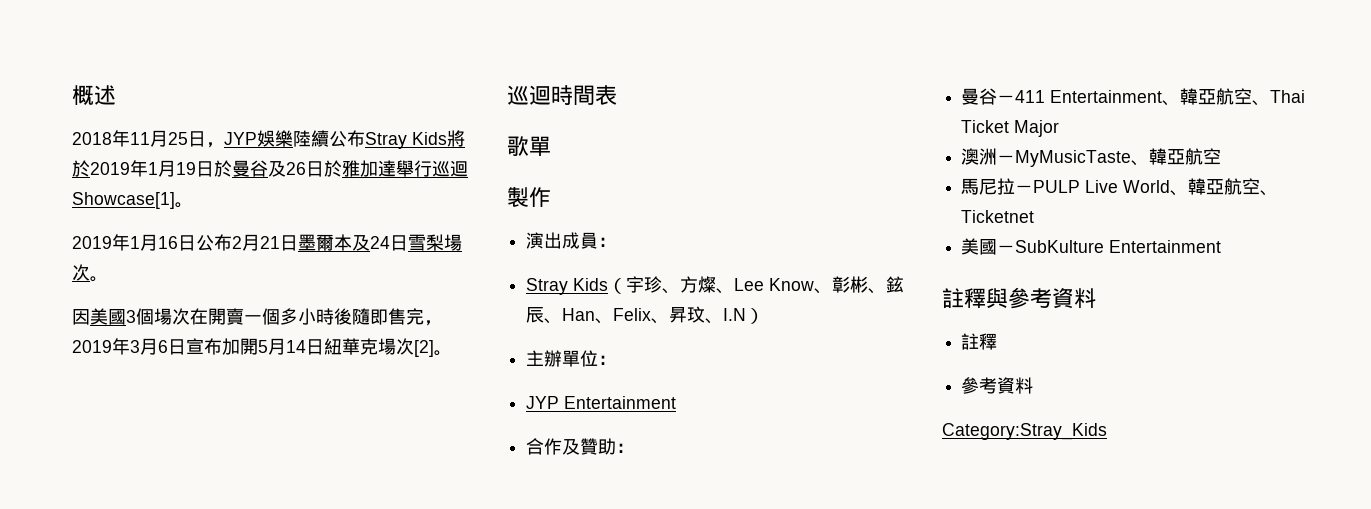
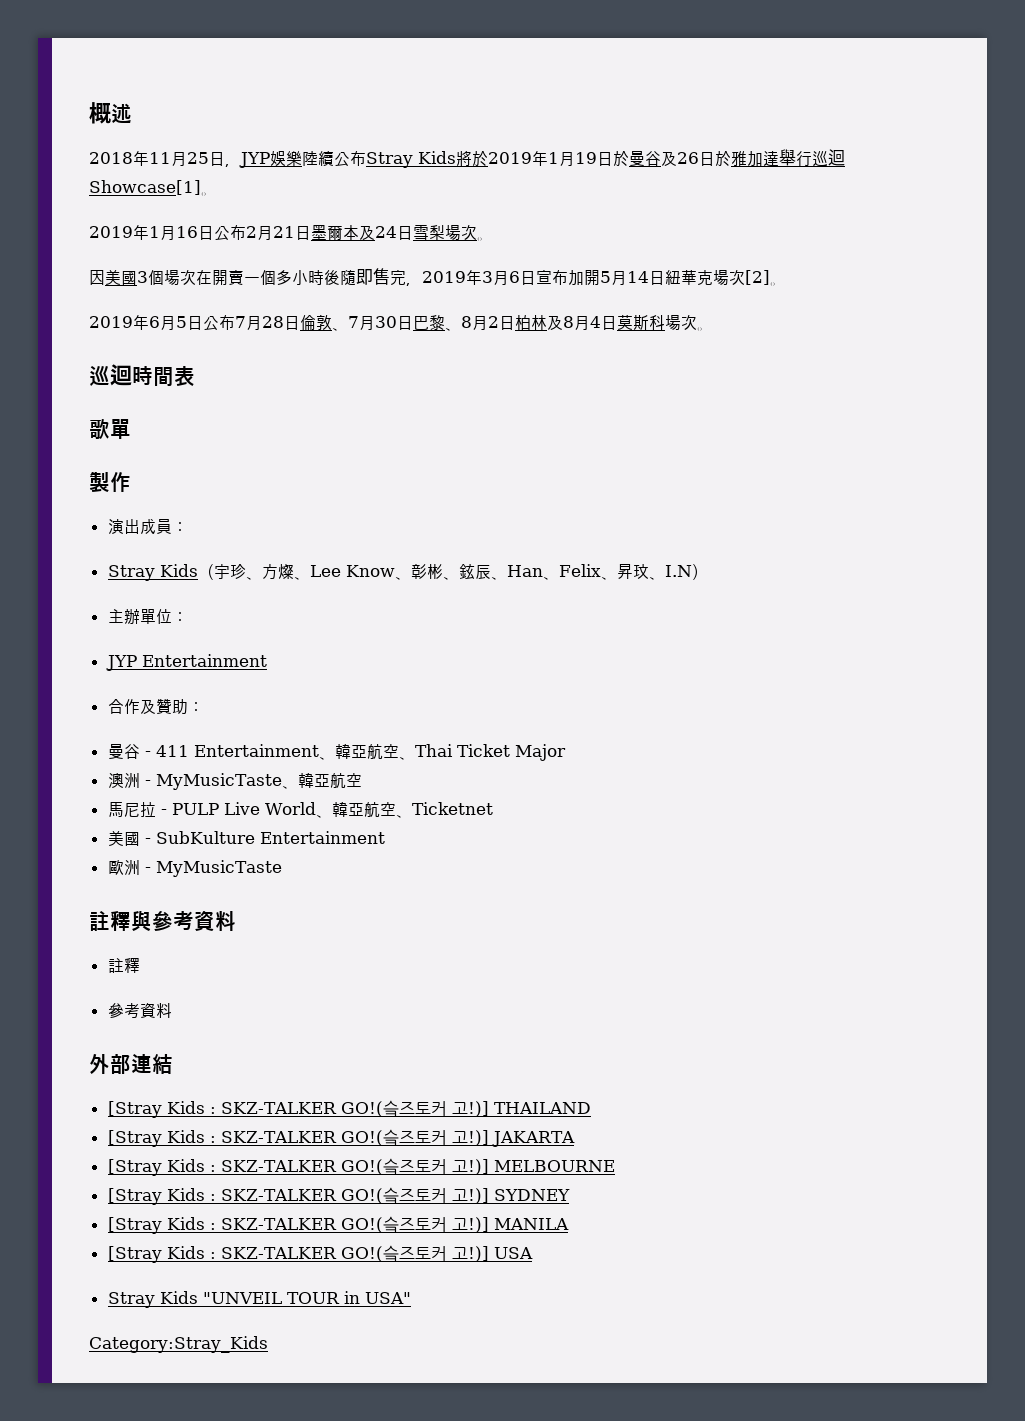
(452, 353) none -> [89,315,348,331] [348,315,461,331] [461,315,713,331] // 2019年6月5日公布7月28日倫敦、7月30日巴黎、8月2日柏林及8月4日莫斯科場次。
(1222, 246) none -> [107,860,282,877] // 歐洲－MyMusicTaste
(1034, 385) none -> [89,1054,173,1074] [107,1100,591,1118] [107,1129,575,1147] [107,1158,615,1176] [107,1187,570,1205] [107,1216,569,1234] [107,1245,533,1263] [107,1291,411,1308] // 外部連結 // [Stray Kids : SKZ-TALKER GO!(슼즈토커 고!)] THAILAND // [Stray Kids : SKZ-TALKER GO!(슼즈토커 고!)] JAKARTA // [Stray Kids : SKZ-TALKER GO!(슼즈토커 고!)] MELBOURNE // [Stray Kids : SKZ-TALKER GO!(슼즈토커 고!)] SYDNEY // [Stray Kids : SKZ-TALKER GO!(슼즈토커 고!)] MANILA // [Stray Kids : SKZ-TALKER GO!(슼즈토커 고!)] USA // Stray Kids "UNVEIL TOUR in USA"

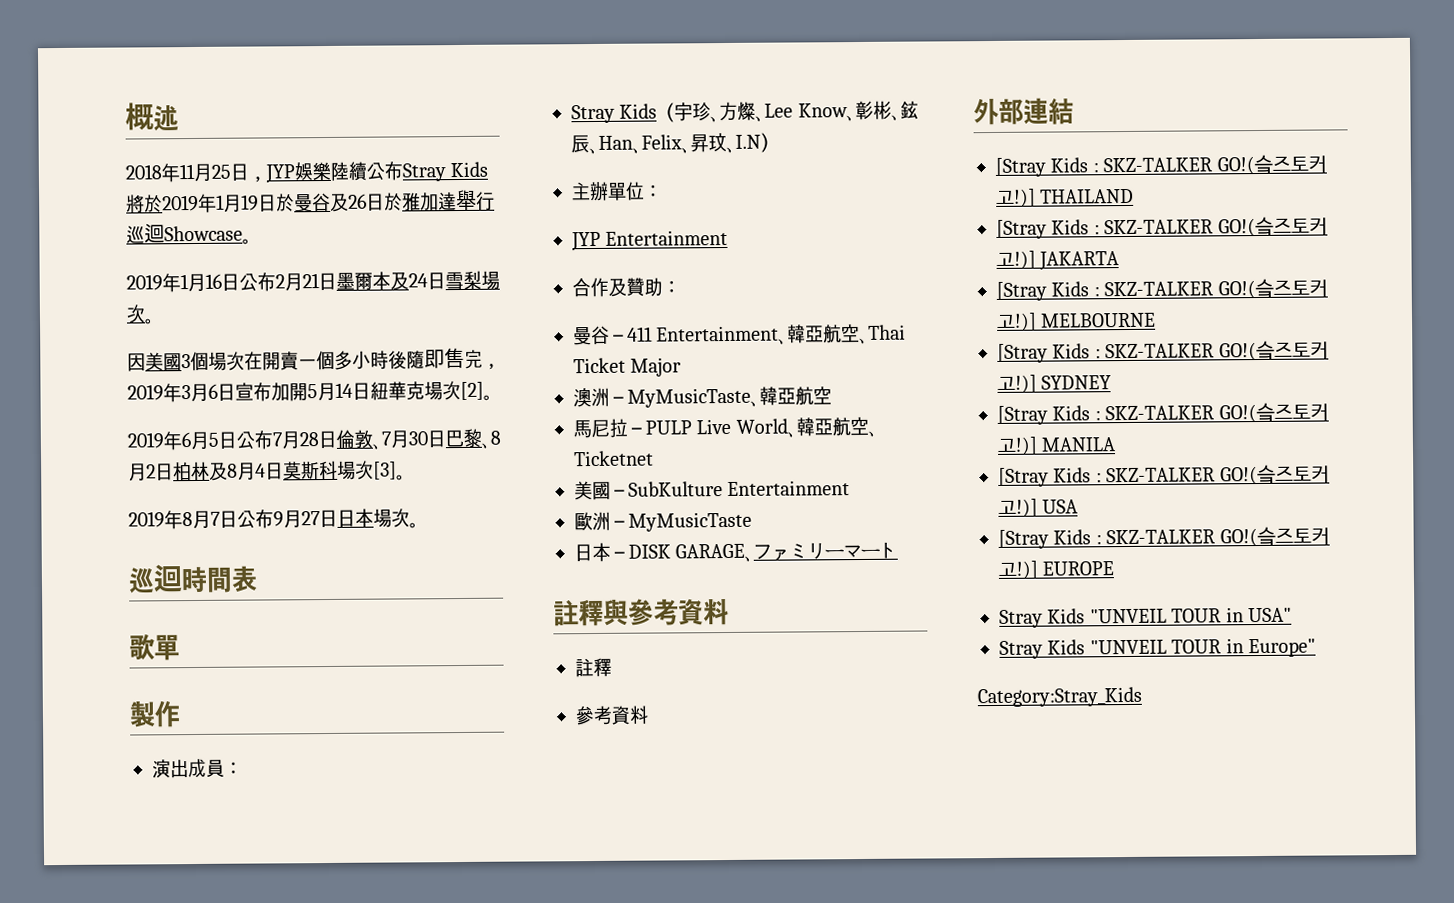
[89,180,201,195] Showcase[1] -> [164,225,243,242] Showcase
(697, 322) none -> [373,461,406,481] [128,508,410,530] [3]。 // 2019年8月7日公布9月27日日本場次
(282, 868) none -> [574,541,899,563] // 日本－DISK GARAGE、ファミリーマート
(533, 1253) none -> [998,526,1330,549] [998,560,1115,579] // [Stray Kids : SKZ-TALKER GO!(슼즈토커 고!)] EUROPE
(411, 1298) none -> [999,638,1316,659] // Stray Kids "UNVEIL TOUR in Europe"

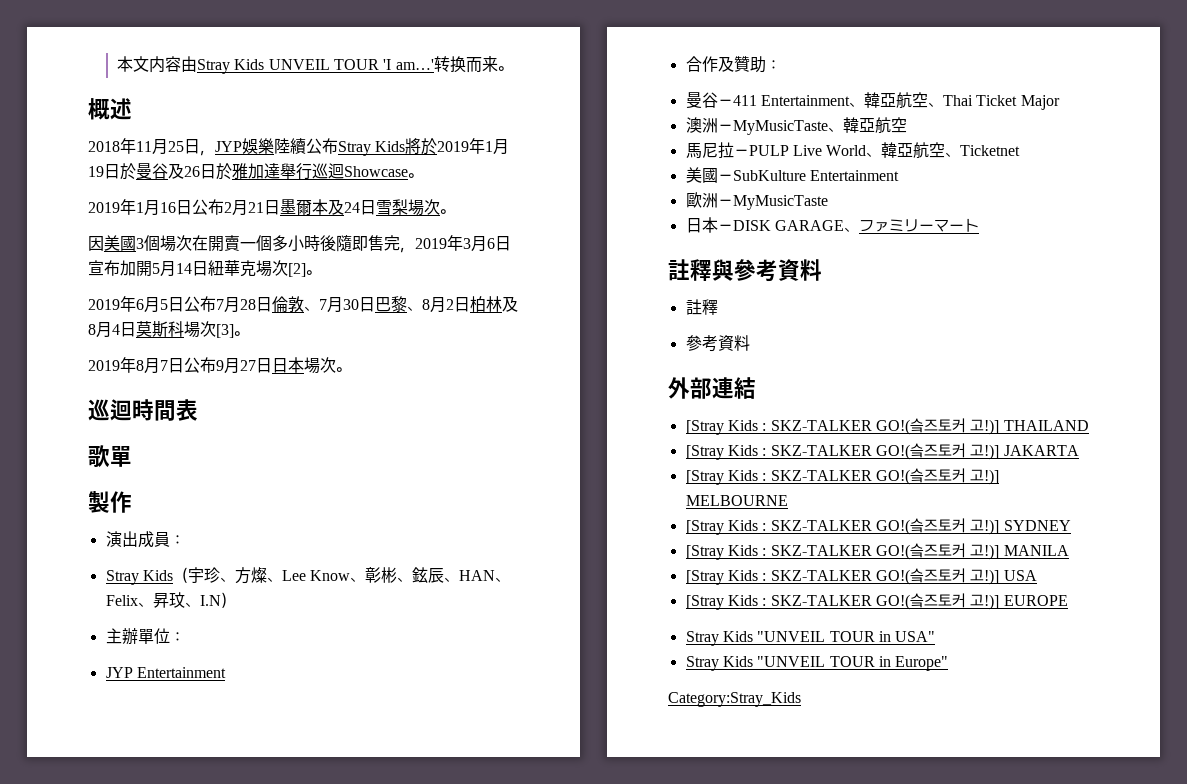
(125, 116) none -> [117,56,513,74] 本文内容由Stray Kids UNVEIL TOUR 'I am…'转换而来。 //
[598,135,633,150] Han -> [459,570,496,581] HAN

